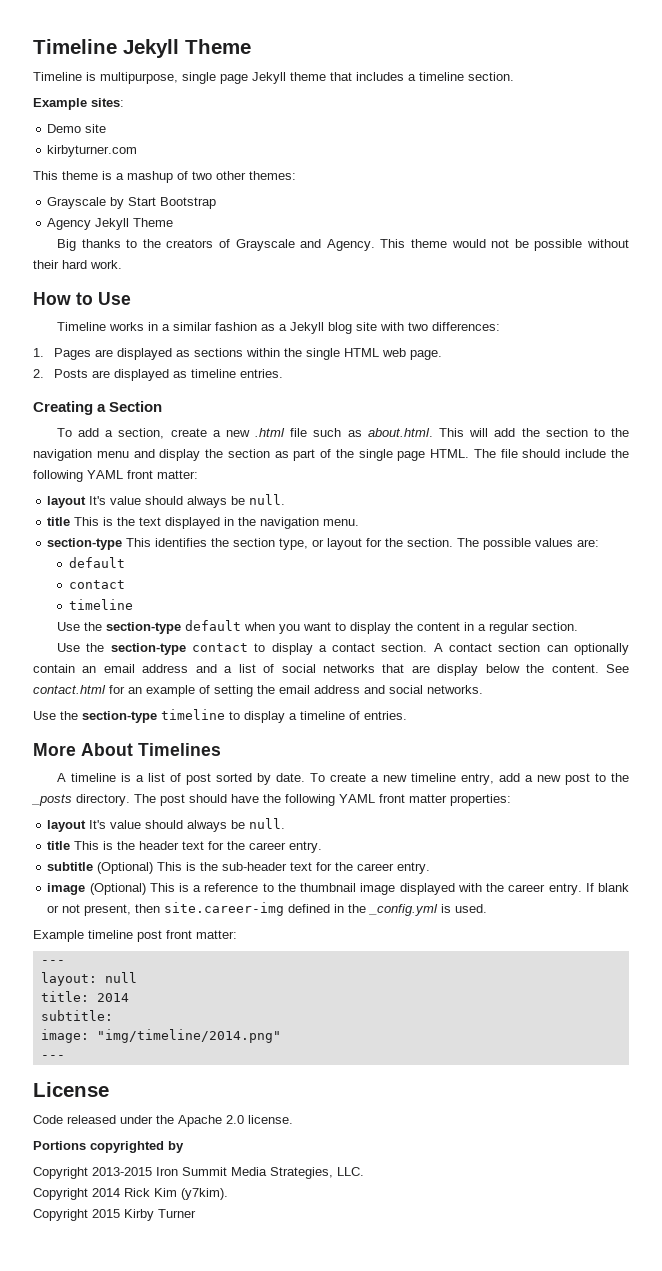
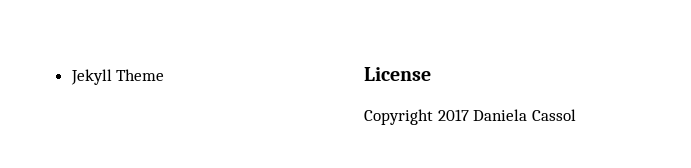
[33,39,251,58] [33,72,514,84] [33,98,124,110] [47,124,107,133] [47,145,138,157] [33,171,296,183] [47,197,217,209] [47,218,174,230] [56,239,629,251] [33,260,122,269] [33,292,131,305] [56,322,500,334] [33,348,443,360] [33,369,284,381] [33,401,163,415] [56,428,629,439] [33,449,629,461] [33,470,198,482] [47,494,286,508] [47,517,360,529] [47,538,600,550] [68,557,125,568] [68,580,125,589] [68,599,133,610] [56,620,578,634] [56,643,630,655] [33,664,629,676] [33,685,483,697] [33,709,407,723] [33,743,221,756] [56,773,630,785] [31,794,511,806] [47,818,286,832] [47,841,323,853] [47,862,431,874] [47,883,629,895] [47,902,488,916] [33,930,237,942] [40,960,65,964] [40,972,137,986] [40,991,129,1002] [40,1010,113,1021] [40,1029,281,1043] [40,1055,65,1059] [33,1082,109,1097] [33,1115,293,1127] [33,1141,184,1153] [33,1167,364,1179] [33,1188,228,1200] [33,1209,196,1221] Timeline Jekyll Theme // Timeline is multipurpose, single page Jekyll theme that includes a timeline section. // Example sites: // Demo site // kirbyturner.com // This theme is a mashup of two other themes: // Grayscale by Start Bootstrap // Agency Jekyll Theme // Big thanks to the creators of Grayscale and Agency. This theme would not be possible without their hard work. // How to Use // Timeline works in a similar fashion as a Jekyll blog site with two differences: // 1. Pages are displayed as sections within the single HTML web page. // 2. Posts are displayed as timeline entries. // Creating a Section // To add a section, create a new .html file such as about.html. This will add the section to the navigation menu and display the section as part of the single page HTML. The file should include the following YAML front matter: // layout It's value should always be null. // title This is the text displayed in the navigation menu. // section-type This identifies the section type, or layout for the section. The possible values are: // default // contact // timeline // Use the section-type default when you want to display the content in a regular section. // Use the section-type contact to display a contact section. A contact section can optionally contain an email address and a list of social networks that are display below the content. See contact.html for an example of setting the email address and social networks. // Use the section-type timeline to display a timeline of entries. // More About Timelines // A timeline is a list of post sorted by date. To create a new timeline entry, add a new post to the _posts directory. The post should have the following YAML front matter properties: // layout It's value should always be null. // title This is the header text for the career entry. // subtitle (Optional) This is the sub-header text for the career entry. // image (Optional) This is a reference to the thumbnail image displayed with the career entry. If blank or not present, then site.career-img defined in the _config.yml is used. // Example timeline post front matter: // --- // layout: null // title: 2014 // subtitle: // image: "img/timeline/2014.png" // --- // License // Code released under the Apache 2.0 license. // Portions copyrighted by // Copyright 2013-2015 Iron Summit Media Strategies, LLC. // Copyright 2014 Rick Kim (y7kim). // Copyright 2015 Kirby Turner -> [70,69,165,85] [364,67,431,81] [364,109,576,125] Jekyll Theme // License // Copyright 2017 Daniela Cassol

